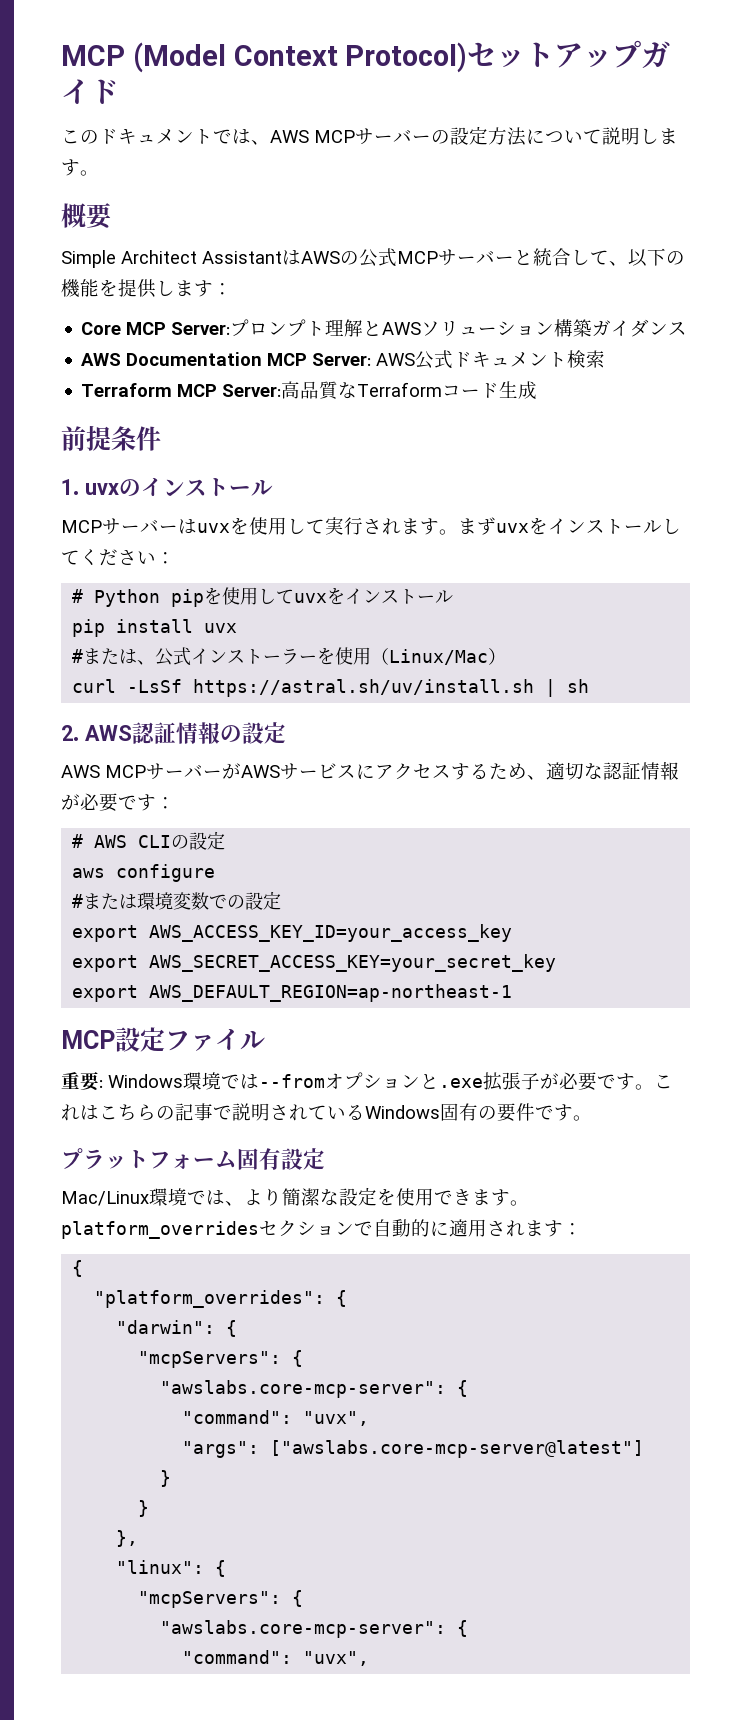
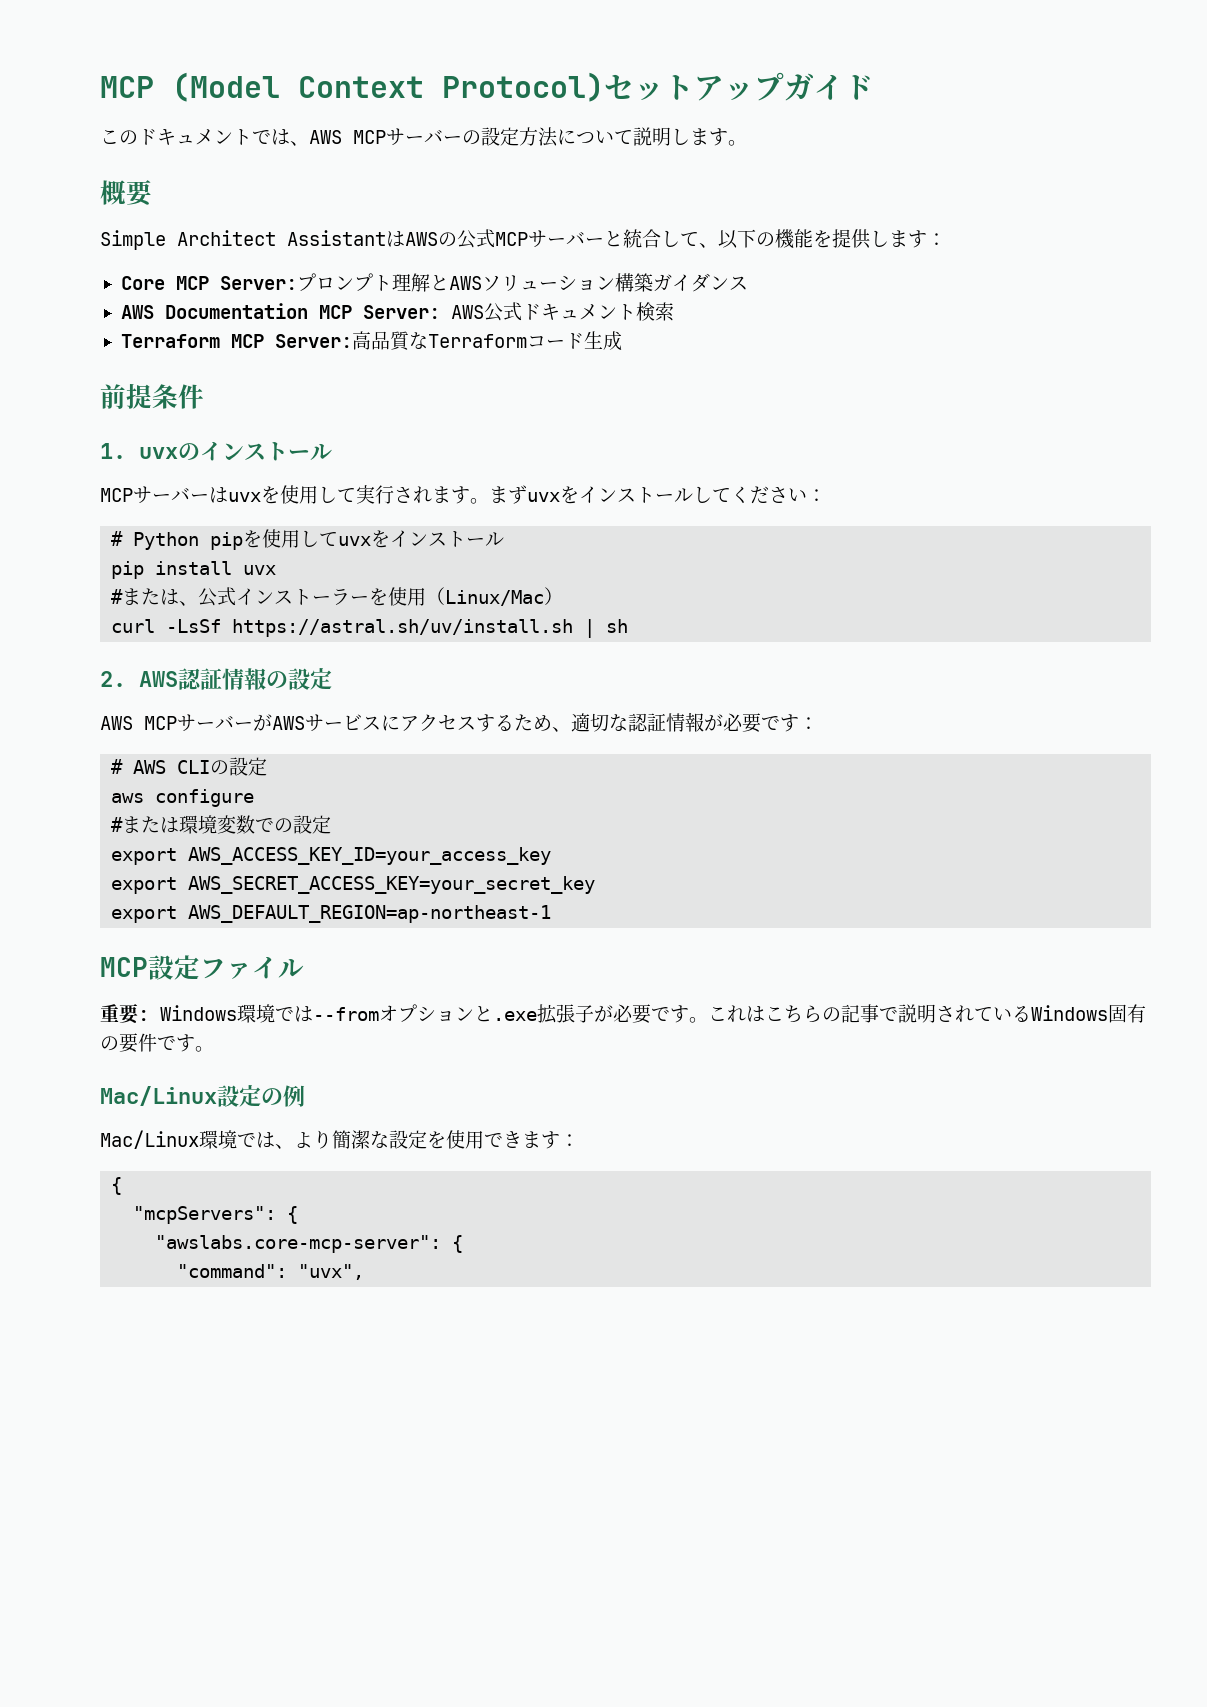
[61,1148,325,1170] プラットフォーム固有設定 -> [100,1085,305,1107] Mac/Linux設定の例
[510,1200,529,1206] [61,1219,582,1239] [72,1260,84,1277] [94,1290,348,1308] [116,1320,238,1337] [138,1350,304,1368] [160,1380,469,1398] [182,1410,370,1426] [182,1440,645,1458] [160,1470,172,1487] [138,1500,150,1517] [116,1530,139,1547] [116,1560,227,1577] [138,1590,304,1608] [160,1620,469,1638] [182,1650,370,1666] 。platform_overridesセクションで自動的に適用されます： // { // "platform_overrides": { // "darwin": { // "mcpServers": { // "awslabs.core-mcp-server": { // "command": "uvx", // "args": ["awslabs.core-mcp-server@latest"] // } // } // }, // "linux": { // "mcpServers": { // "awslabs.core-mcp-server": { // "command": "uvx", -> [560,1134,579,1147] [111,1177,123,1195] [133,1206,299,1224] [155,1235,464,1253] [177,1264,365,1280] ： // { // "mcpServers": { // "awslabs.core-mcp-server": { // "command": "uvx",

